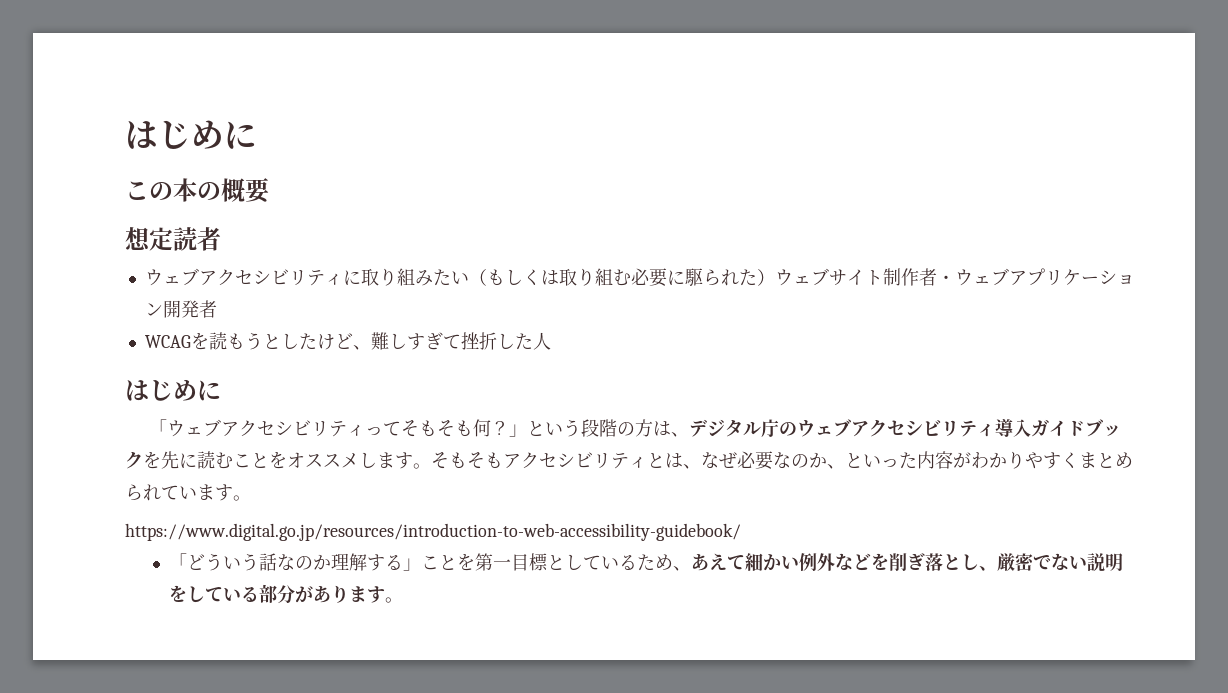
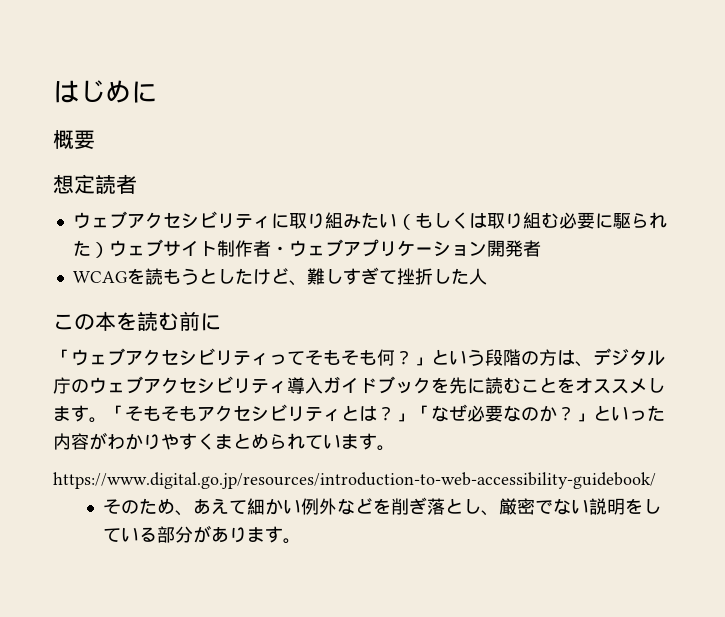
[125,120,257,149] [125,178,221,202] はじめに // この本の -> [53,80,157,103] はじめに //
[125,379,197,401] はじめ -> [53,311,200,331] この本を読む前
(431, 466) none -> [107,405,125,420] 「
[683,464,701,469] 、 -> [377,405,431,422] ？」「
[827,464,845,469] 、 -> [557,406,593,422] ？」
[169,553,638,571] 「どういう話なのか理解する」ことを第一目標としている -> [102,499,139,514] その

